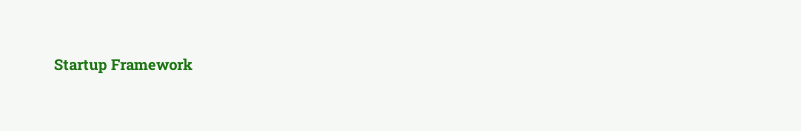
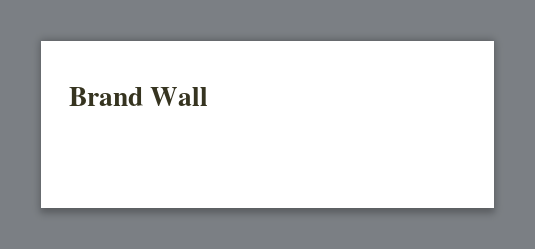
[54,58,194,74] Startup Framework -> [69,87,209,106] Brand Wall

